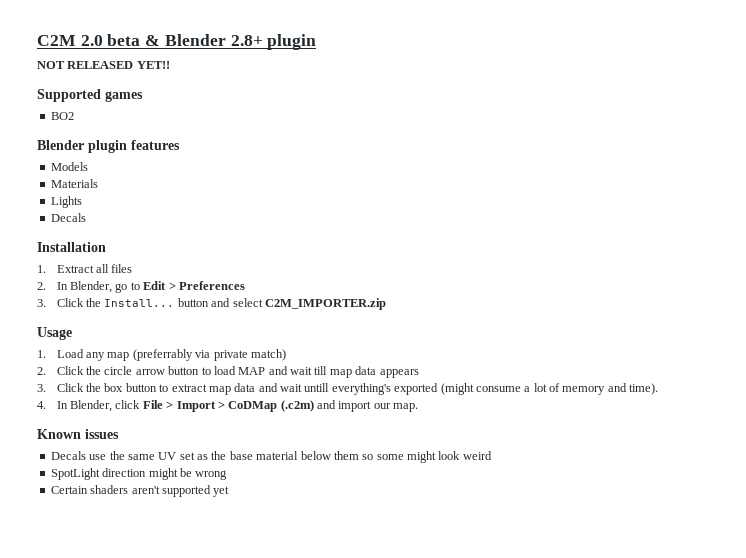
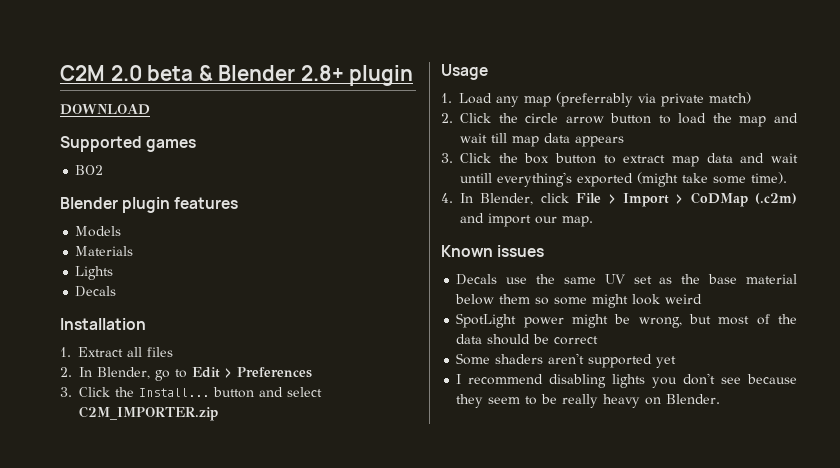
[37,61,170,69] NOT RELEASED YET!! -> [60,104,150,115] DOWNLOAD
[238,367,266,375] MAP -> [712,113,767,127] the map
[475,383,627,395] consume a lot of memory and -> [682,173,746,184] take some
[102,468,147,477] direction -> [523,317,564,328] power
[195,470,228,480] [50,485,230,497] wrong // Certain shaders aren't supported yet -> [638,314,797,328] [456,334,599,345] [456,353,677,368] [456,373,797,388] [456,394,721,408] wrong, but most of the data should be correct // Some shaders aren't supported yet // I recommend disabling lights you don't see because they seem to be really heavy on Blender.

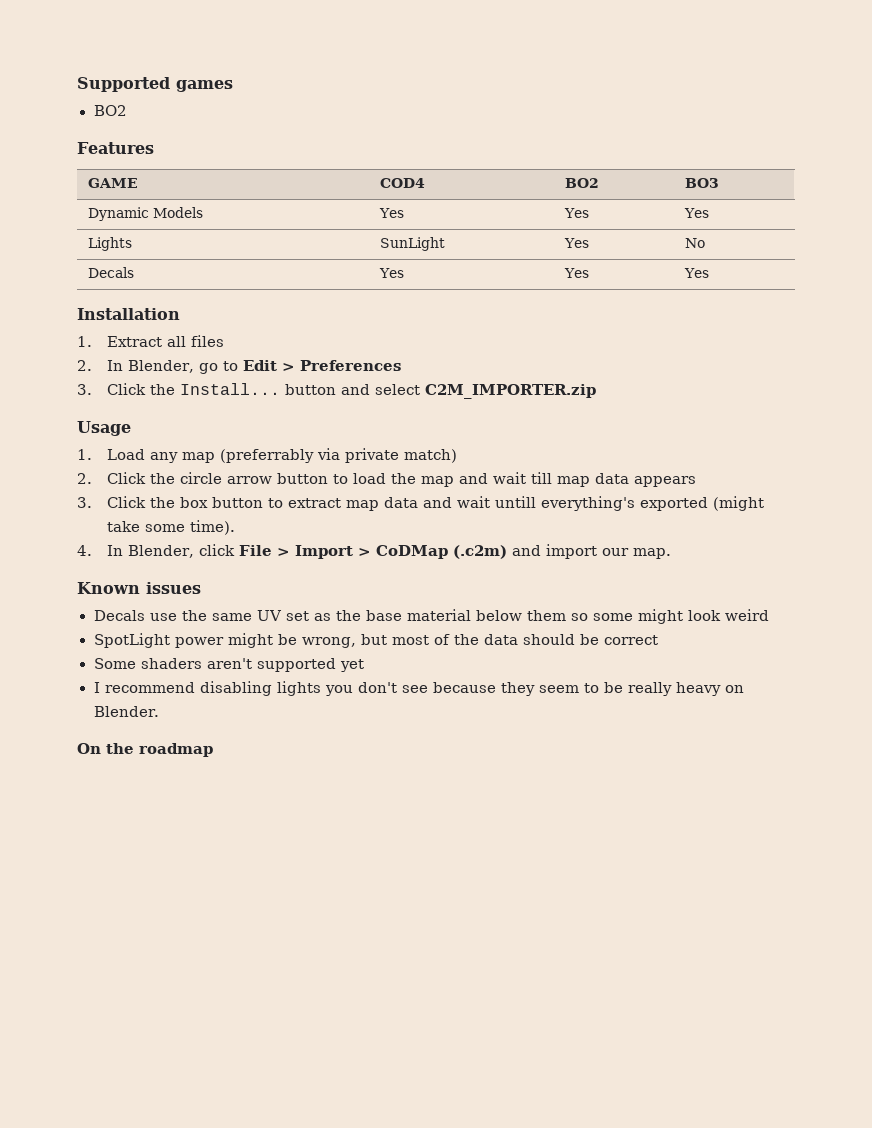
[60,65,414,86] [60,104,150,115] [60,136,197,152] [75,165,104,175] [60,197,239,213] [75,226,122,237] [75,246,134,256] [75,266,114,280] [75,286,117,297] C2M 2.0 beta & Blender 2.8+ plugin // DOWNLOAD // Supported games // BO2 // Blender plugin features // Models // Materials // Lights // Decals -> [77,77,233,92] [93,105,127,116] [77,142,154,154] [87,178,138,188] [379,178,425,188] [564,178,599,188] [684,178,719,188] [87,207,203,221] [378,208,404,218] [563,208,589,218] [683,208,709,218] [87,237,132,251] [379,237,445,251] [563,238,589,248] [684,238,705,248] [87,267,134,278] [378,268,404,278] [563,268,589,278] [683,268,709,278] Supported games // BO2 // Features // GAME | COD4 | BO2 | BO3 // Dynamic Models | Yes | Yes | Yes // Lights | SunLight | Yes | No // Decals | Yes | Yes | Yes
(721, 399) none -> [77,743,213,757] // On the roadmap

